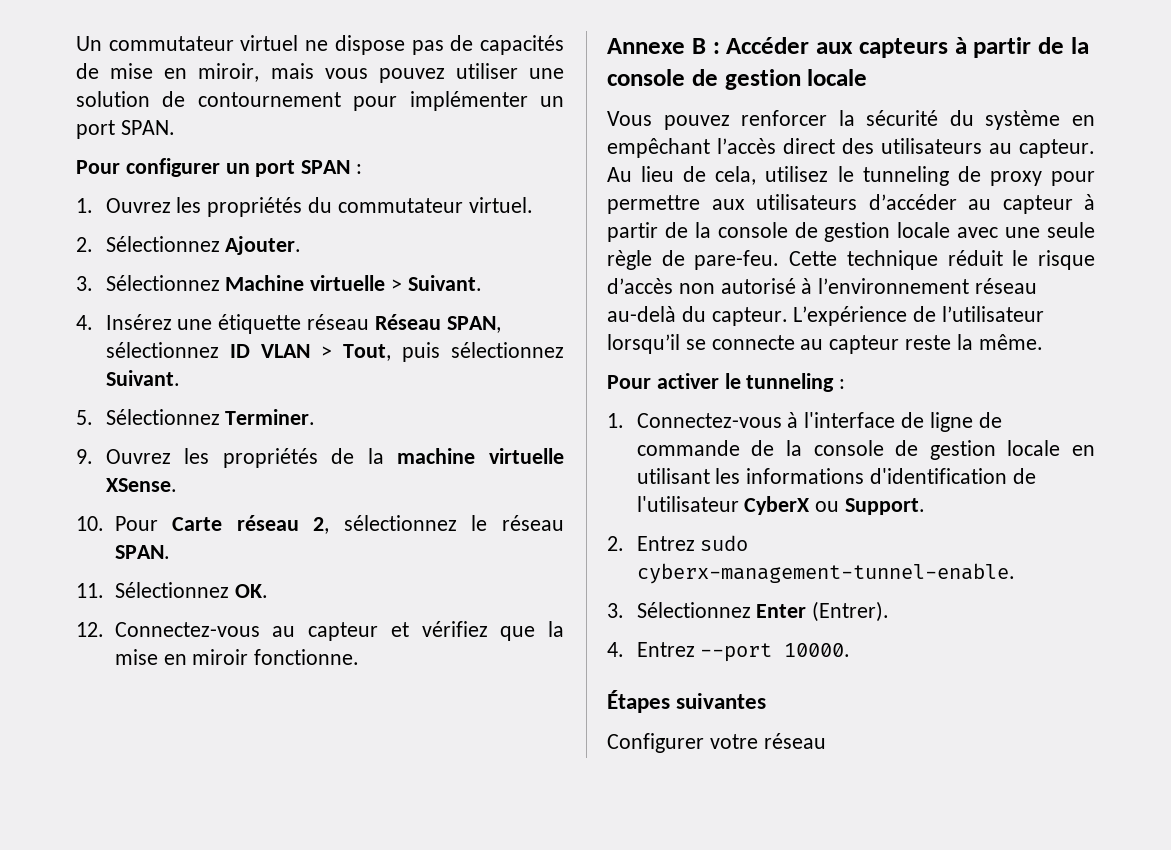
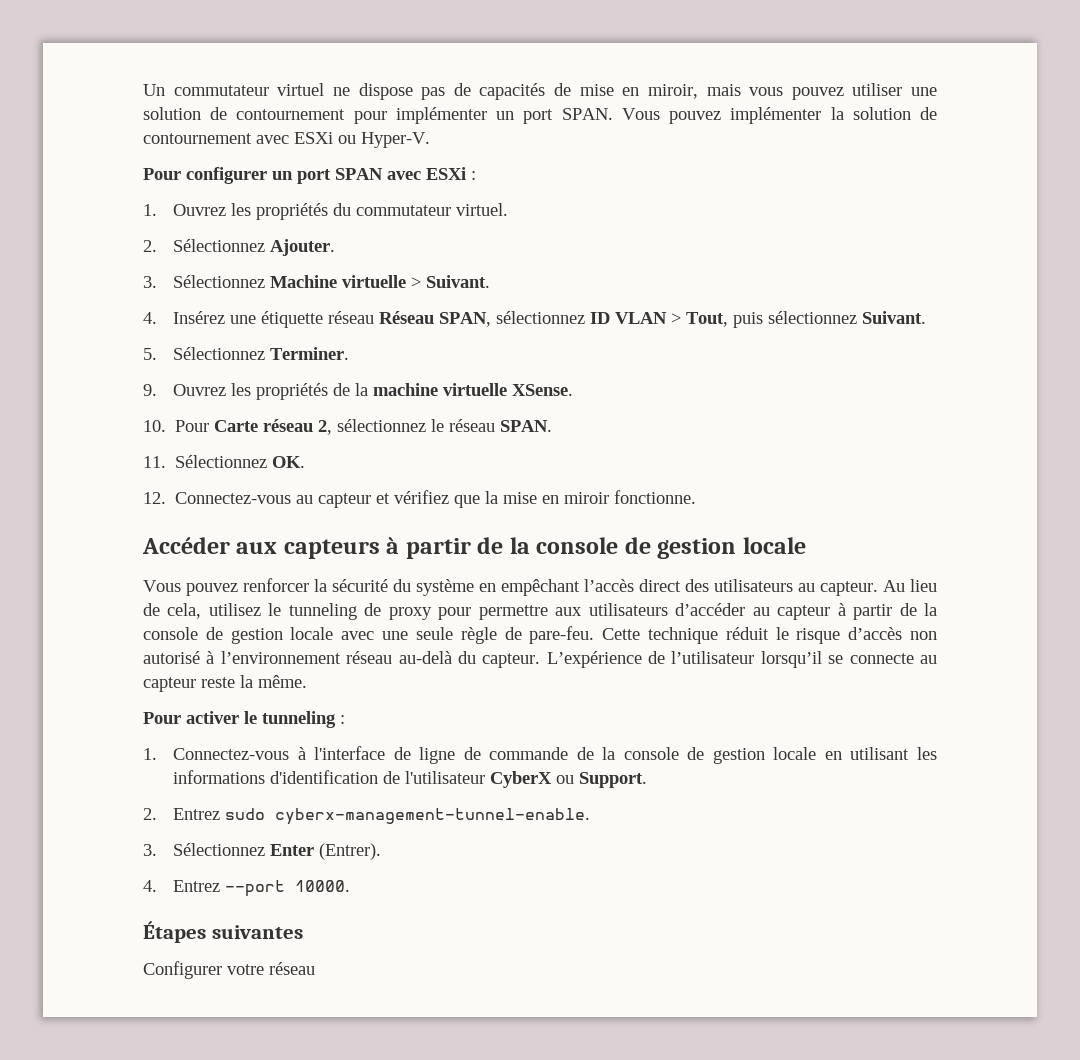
(175, 127) none -> [621,107,938,124] [143,132,430,148] Vous pouvez implémenter la solution de contournement avec ESXi ou Hyper-V.
(351, 167) none -> [387,167,466,180] avec ESXi
[607,38,720,54] Annexe B : -> (697, 497) none

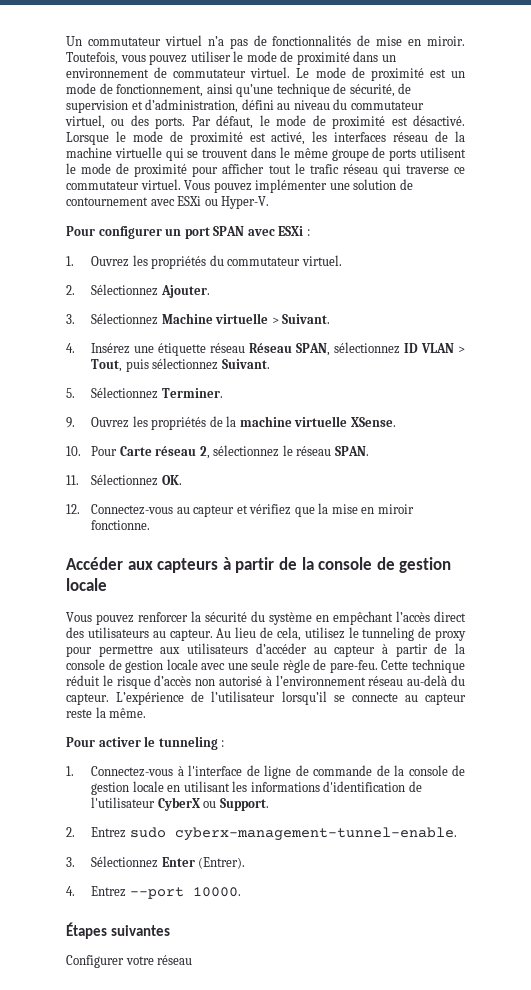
[332,83,413,100] ne dispose -> [207,36,224,46] n’a
[479,83,546,100] capacités -> [272,35,352,46] fonctionnalités
[647,84,741,99] miroir, mais -> [426,36,465,46] [66,52,118,65] miroir. Toutefois,
[911,87,937,96] [143,107,613,124] une solution de contournement pour implémenter un port SPAN. -> [233,51,396,65] [66,67,465,81] [66,83,412,97] [66,99,424,113] [65,115,465,129] [66,131,466,145] [66,147,466,161] [66,163,465,177] [66,179,181,190] le mode de proximité dans un environnement de commutateur virtuel. Le mode de proximité est un mode de fonctionnement, ainsi qu’une technique de sécurité, de supervision et d’administration, défini au niveau du commutateur virtuel, ou des ports. Par défaut, le mode de proximité est désactivé. Lorsque le mode de proximité est activé, les interfaces réseau de la machine virtuelle qui se trouvent dans le même groupe de ports utilisent le mode de proximité pour afficher tout le trafic réseau qui traverse ce commutateur virtuel.
[830,107,844,120] la -> [329,183,350,190] une

